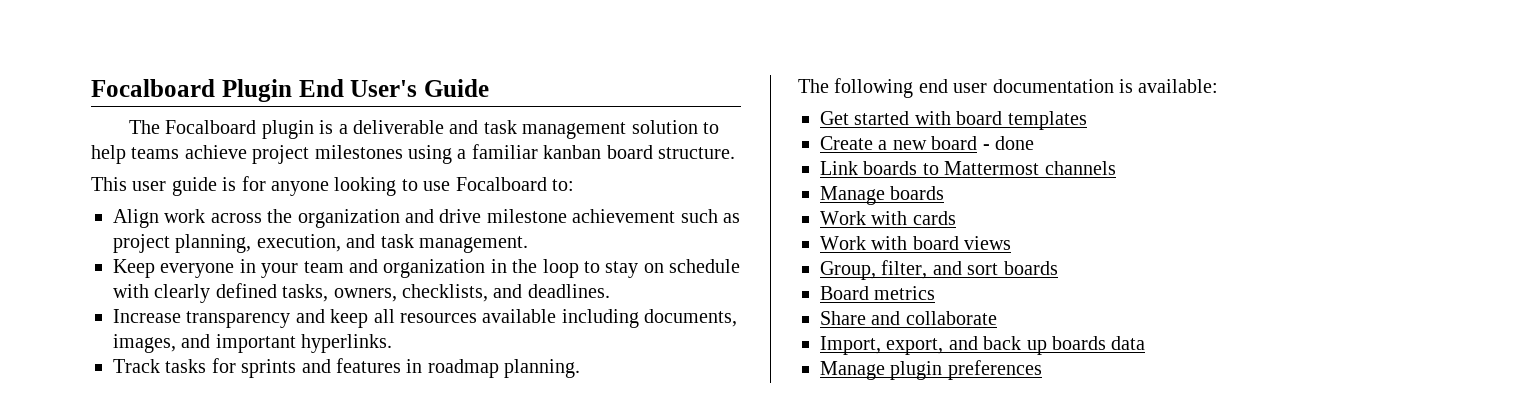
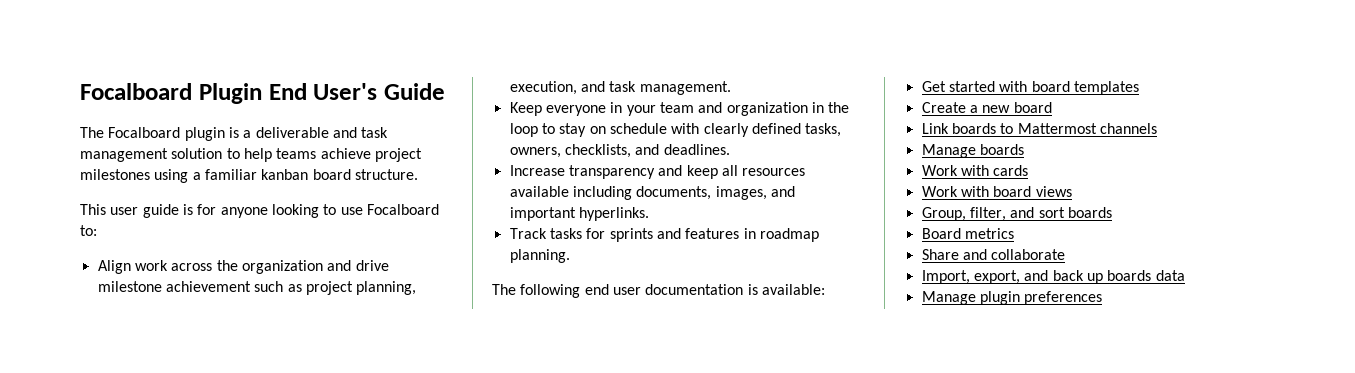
[982,136,1034,150] - done -> (1052, 107) none

